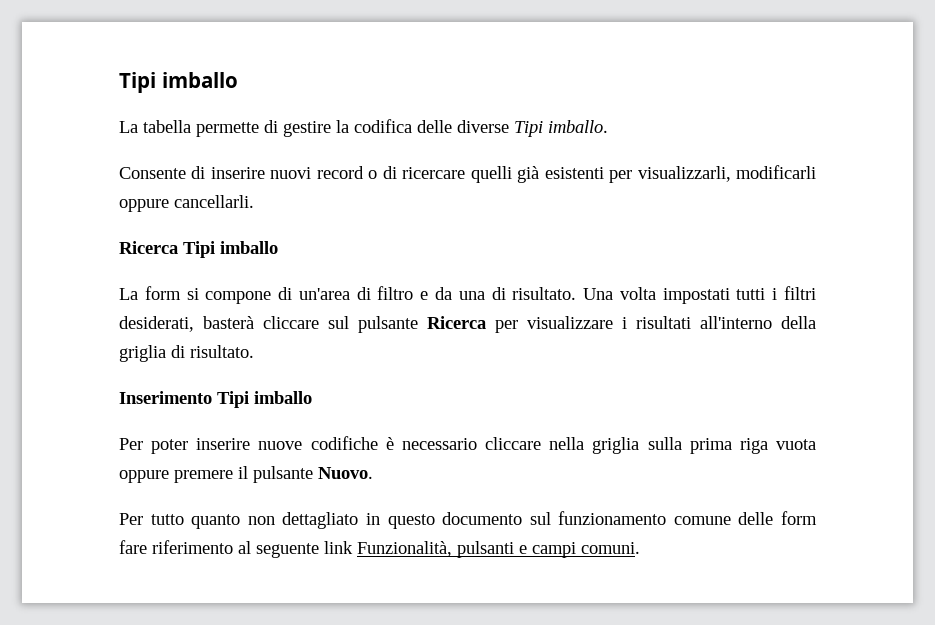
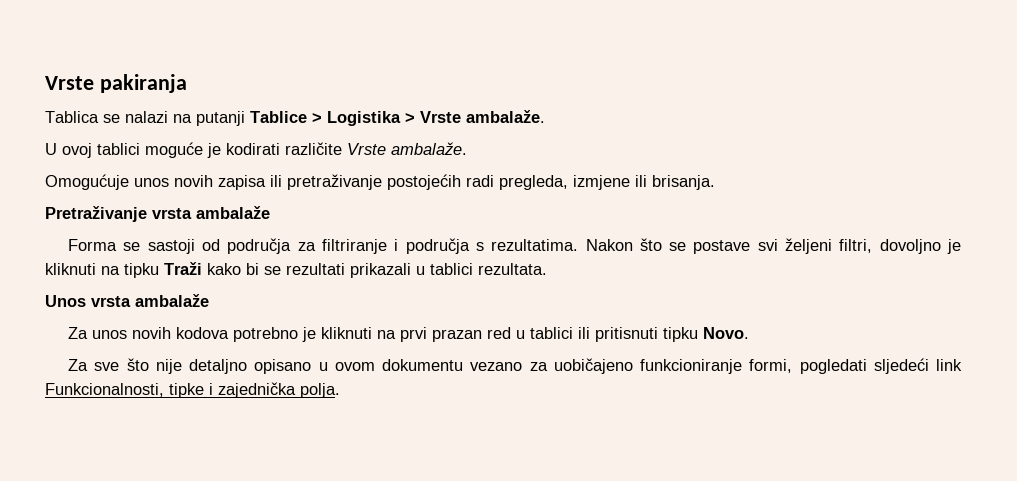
[119,72,238,93] [119,119,608,137] [119,165,816,183] [119,195,254,212] [119,241,278,258] [119,286,817,304] [119,316,816,333] [119,345,254,362] [119,391,312,408] [119,436,816,454] [119,466,373,483] [119,511,818,529] [119,540,640,558] Tipi imballo // La tabella permette di gestire la codifica delle diverse Tipi imballo. // Consente di inserire nuovi record o di ricercare quelli già esistenti per visualizzarli, modificarli oppure cancellarli. // Ricerca Tipi imballo // La form si compone di un'area di filtro e da una di risultato. Una volta impostati tutti i filtri desiderati, basterà cliccare sul pulsante Ricerca per visualizzare i risultati all'interno della griglia di risultato. // Inserimento Tipi imballo // Per poter inserire nuove codifiche è necessario cliccare nella griglia sulla prima riga vuota oppure premere il pulsante Nuovo. // Per tutto quanto non dettagliato in questo documento sul funzionamento comune delle form fare riferimento al seguente link Funzionalità, pulsanti e campi comuni. -> [45,74,187,93] [45,110,545,126] [45,142,467,158] [45,174,715,190] [45,206,270,222] [68,238,962,254] [45,262,547,278] [45,294,209,307] [68,327,750,342] [68,358,962,374] [45,382,340,398] Vrste pakiranja // Tablica se nalazi na putanji Tablice > Logistika > Vrste ambalaže. // U ovoj tablici moguće je kodirati različite Vrste ambalaže. // Omogućuje unos novih zapisa ili pretraživanje postojećih radi pregleda, izmjene ili brisanja. // Pretraživanje vrsta ambalaže // Forma se sastoji od područja za filtriranje i područja s rezultatima. Nakon što se postave svi željeni filtri, dovoljno je kliknuti na tipku Traži kako bi se rezultati prikazali u tablici rezultata. // Unos vrsta ambalaže // Za unos novih kodova potrebno je kliknuti na prvi prazan red u tablici ili pritisnuti tipku Novo. // Za sve što nije detaljno opisano u ovom dokumentu vezano za uobičajeno funkcioniranje formi, pogledati sljedeći link Funkcionalnosti, tipke i zajednička polja.

